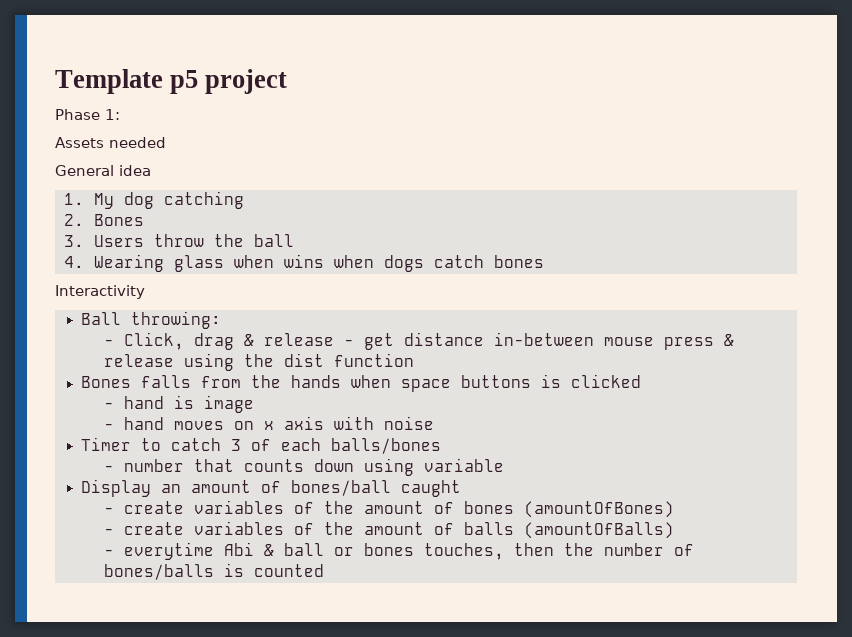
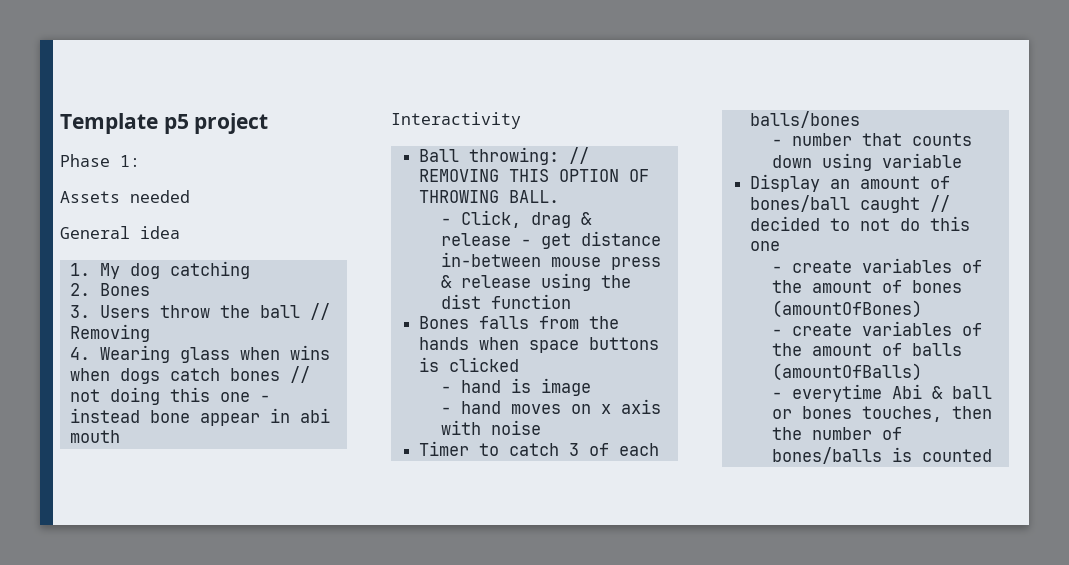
(294, 240) none -> [309,303,330,320] [69,324,150,342] // Removing
[55,285,145,299] [80,311,221,329] // Interactivity // Ball throwing: -> [289,366,310,383] [69,387,270,405] [69,408,330,426] [69,430,120,443] [391,112,521,129] [419,147,590,165] [419,169,650,182] [419,190,560,203] // not doing this one - instead bone appear in abi mouth // Interactivity // Ball throwing: // REMOVING THIS OPTION OF THROWING BALL.
(461, 488) none -> [930,195,951,212] [750,216,971,231] [750,241,781,251] // decided to not do this one

